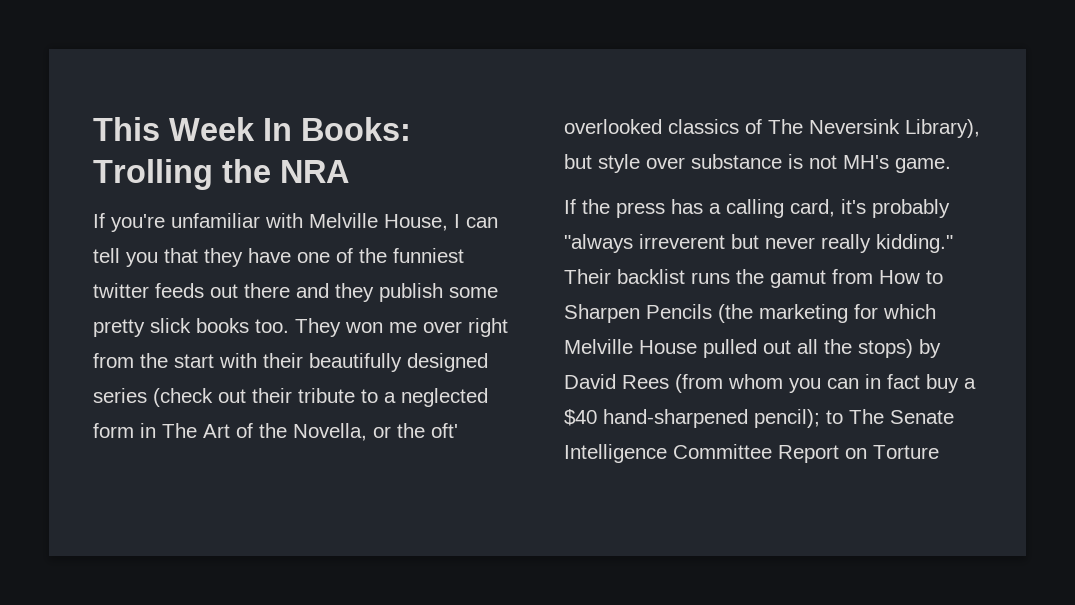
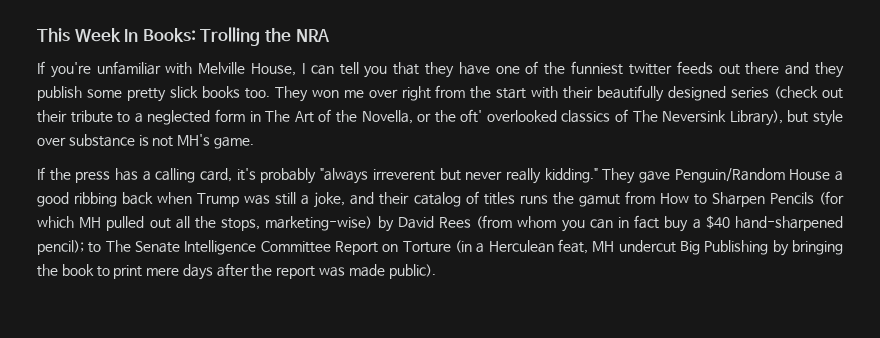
[564,269,685,284] Their backlist -> [602,168,844,184] [37,191,515,208] They gave Penguin/Random House a good ribbing back when Trump was still a joke, and their catalog of titles
[718,304,936,323] [564,339,697,354] (the marketing for which Melville House -> [818,191,844,205] [37,216,102,228] (for which MH
[858,339,913,358] stops) -> [221,216,373,231] stops, marketing-wise)
(939, 452) none -> [454,239,844,256] [37,263,436,280] (in a Herculean feat, MH undercut Big Publishing by bringing the book to print mere days after the report was made public).

